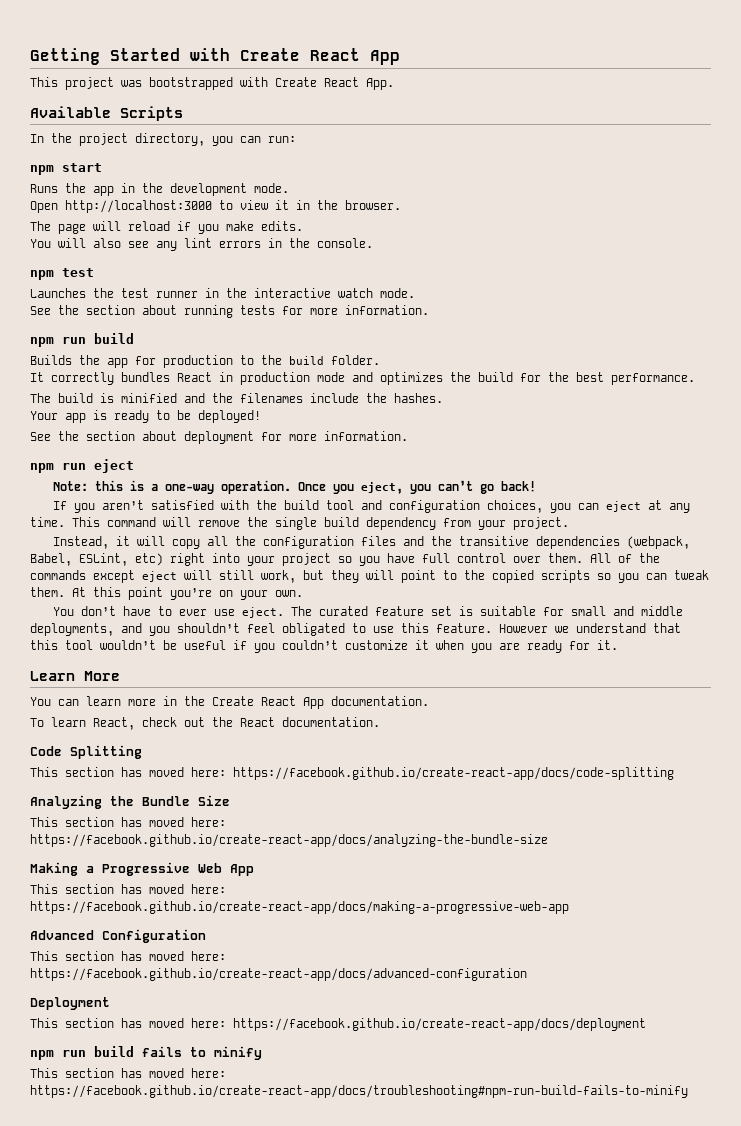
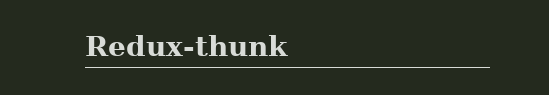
[30,48,400,65] [30,77,394,90] [30,106,183,121] [30,133,296,146] [30,163,102,175] [30,183,289,196] [30,200,401,213] [30,221,303,234] [30,238,373,251] [30,268,94,280] [30,288,415,298] [30,305,429,318] [30,333,134,347] [30,355,380,368] [30,372,695,385] [30,393,443,403] [30,410,261,423] [30,431,408,444] [30,459,134,473] [52,480,536,494] [52,500,690,513] [30,517,569,530] [52,536,690,549] [30,553,660,566] [30,570,709,583] [30,587,303,600] [52,606,683,618] [30,623,681,636] [30,640,618,653] [30,671,120,681] [30,696,429,709] [30,717,380,730] [30,745,142,759] [30,767,674,780] [30,795,230,809] [30,817,226,827] [30,834,548,847] [30,862,254,876] [30,884,226,894] [30,901,569,914] [30,929,206,943] [30,951,226,961] [30,968,527,981] [30,997,110,1010] [30,1018,646,1031] [30,1046,262,1060] [30,1068,226,1078] [30,1085,688,1098] Getting Started with Create React App // This project was bootstrapped with Create React App. // Available Scripts // In the project directory, you can run: // npm start // Runs the app in the development mode. // Open http://localhost:3000 to view it in the browser. // The page will reload if you make edits. // You will also see any lint errors in the console. // npm test // Launches the test runner in the interactive watch mode. // See the section about running tests for more information. // npm run build // Builds the app for production to the build folder. // It correctly bundles React in production mode and optimizes the build for the best performance. // The build is minified and the filenames include the hashes. // Your app is ready to be deployed! // See the section about deployment for more information. // npm run eject // Note: this is a one-way operation. Once you eject, you can’t go back! // If you aren’t satisfied with the build tool and configuration choices, you can eject at any time. This command will remove the single build dependency from your project. // Instead, it will copy all the configuration files and the transitive dependencies (webpack, Babel, ESLint, etc) right into your project so you have full control over them. All of the commands except eject will still work, but they will point to the copied scripts so you can tweak them. At this point you’re on your own. // You don’t have to ever use eject. The curated feature set is suitable for small and middle deployments, and you shouldn’t feel obligated to use this feature. However we understand that this tool wouldn’t be useful if you couldn’t customize it when you are ready for it. // Learn More // You can learn more in the Create React App documentation. // To learn React, check out the React documentation. // Code Splitting // This section has moved here: https://facebook.github.io/create-react-app/docs/code-splitting // Analyzing the Bundle Size // This section has moved here: https://facebook.github.io/create-react-app/docs/analyzing-the-bundle-size // Making a Progressive Web App // This section has moved here: https://facebook.github.io/create-react-app/docs/making-a-progressive-web-app // Advanced Configuration // This section has moved here: https://facebook.github.io/create-react-app/docs/advanced-configuration // Deployment // This section has moved here: https://facebook.github.io/create-react-app/docs/deployment // npm run build fails to minify // This section has moved here: https://facebook.github.io/create-react-app/docs/troubleshooting#npm-run-build-fails-to-minify -> [85,35,288,56] Redux-thunk

